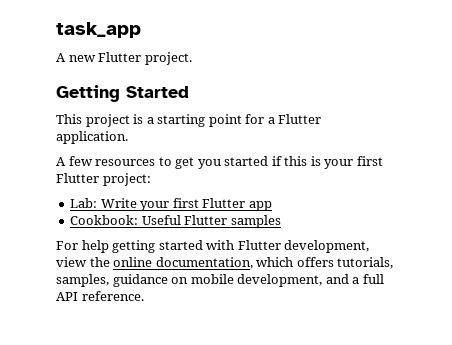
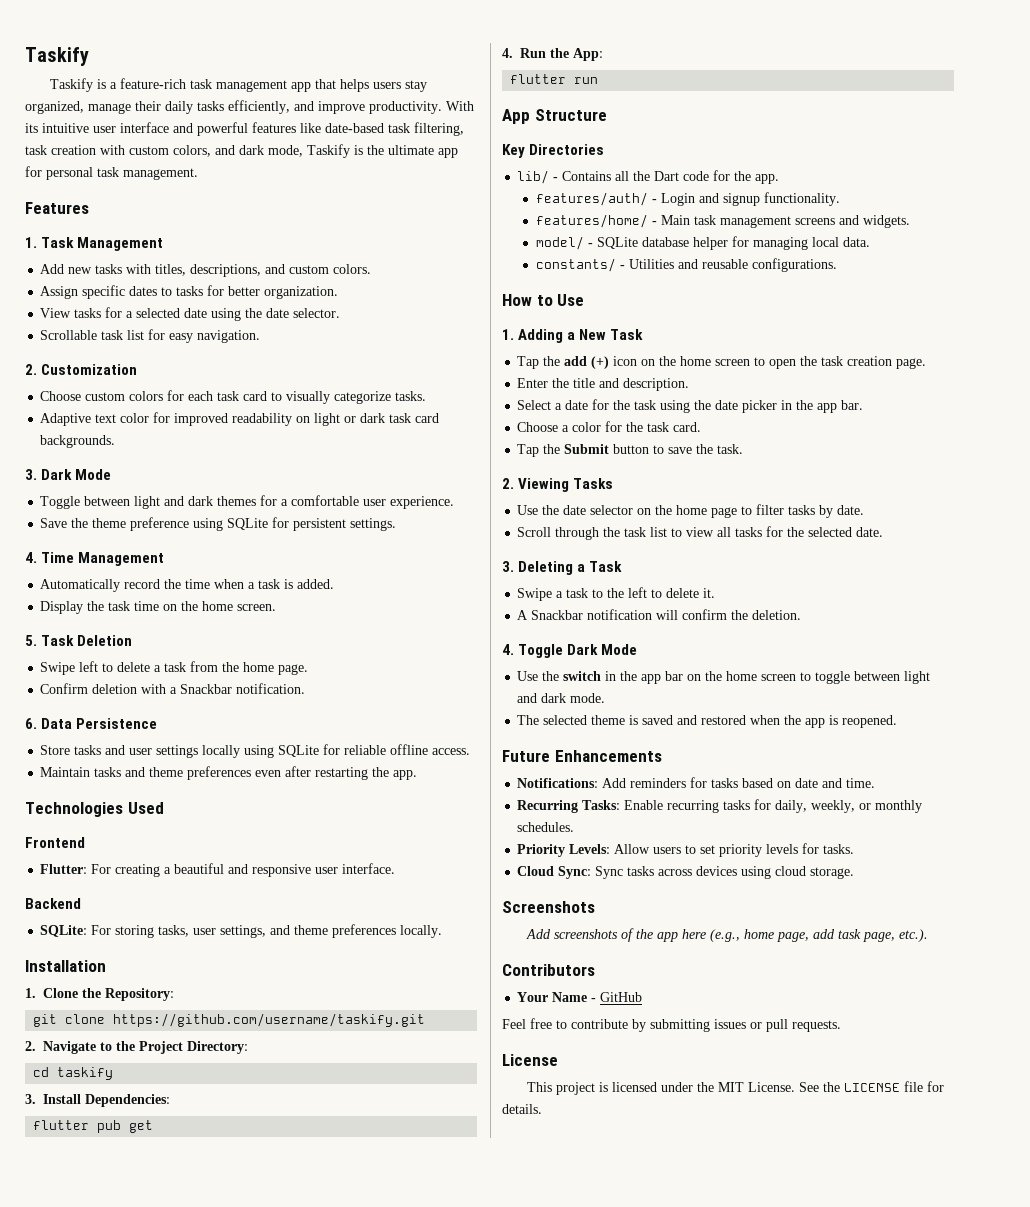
[56,22,141,38] [56,52,192,65] [56,85,189,102] [56,114,322,127] [56,131,128,144] [56,156,383,169] [56,173,151,186] [70,198,272,211] [70,215,281,228] [56,240,370,253] [56,257,394,269] [56,274,384,287] [56,291,144,301] task_app // A new Flutter project. // Getting Started // This project is a starting point for a Flutter application. // A few resources to get you started if this is your first Flutter project: // Lab: Write your first Flutter app // Cookbook: Useful Flutter samples // For help getting started with Flutter development, view the online documentation, which offers tutorials, samples, guidance on mobile development, and a full API reference. -> [25,47,89,66] [49,78,427,92] [25,100,474,114] [25,122,464,136] [25,144,458,158] [25,166,198,180] [25,202,89,214] [25,237,164,251] [40,264,372,277] [40,285,339,299] [40,307,341,321] [40,329,261,343] [25,364,138,375] [40,390,427,404] [40,412,440,426] [40,435,116,448] [25,469,112,480] [40,495,455,509] [40,517,397,531] [25,552,165,566] [40,579,335,592] [40,601,277,614] [25,635,133,646] [40,661,309,675] [40,683,306,694] [25,718,158,729] [40,744,471,758] [40,766,418,780] [25,802,164,817] [25,837,85,848] [40,863,396,877] [25,898,81,909] [40,924,443,938] [25,960,106,972] [25,988,175,1001] [33,1013,426,1027] [25,1041,249,1054] [33,1067,114,1080] [25,1094,171,1107] [33,1120,154,1133] [502,48,604,61] [510,74,599,84] [502,109,607,124] [502,144,605,158] [517,170,780,184] [535,192,840,206] [535,214,910,228] [535,236,870,250] [535,258,837,272] [502,294,585,306] [502,329,644,343] [517,356,927,369] [517,378,690,391] [517,399,864,413] [517,421,702,432] [517,444,744,457] [502,478,614,492] [517,504,865,518] [517,526,884,540] [502,561,623,575] [517,587,716,601] [517,609,802,620] [502,644,638,658] [517,671,931,684] [517,693,606,703] [517,715,898,728] [502,750,662,762] [517,777,876,788] [517,799,923,813] [517,822,575,832] [517,843,855,857] [517,866,855,879] [502,901,595,913] [525,928,928,942] [502,964,595,976] [517,992,643,1002] [502,1018,841,1032] [502,1054,558,1066] [526,1081,944,1095] [502,1104,542,1114] Taskify // Taskify is a feature-rich task management app that helps users stay organized, manage their daily tasks efficiently, and improve productivity. With its intuitive user interface and powerful features like date-based task filtering, task creation with custom colors, and dark mode, Taskify is the ultimate app for personal task management. // Features // 1. Task Management // Add new tasks with titles, descriptions, and custom colors. // Assign specific dates to tasks for better organization. // View tasks for a selected date using the date selector. // Scrollable task list for easy navigation. // 2. Customization // Choose custom colors for each task card to visually categorize tasks. // Adaptive text color for improved readability on light or dark task card backgrounds. // 3. Dark Mode // Toggle between light and dark themes for a comfortable user experience. // Save the theme preference using SQLite for persistent settings. // 4. Time Management // Automatically record the time when a task is added. // Display the task time on the home screen. // 5. Task Deletion // Swipe left to delete a task from the home page. // Confirm deletion with a Snackbar notification. // 6. Data Persistence // Store tasks and user settings locally using SQLite for reliable offline access. // Maintain tasks and theme preferences even after restarting the app. // Technologies Used // Frontend // Flutter: For creating a beautiful and responsive user interface. // Backend // SQLite: For storing tasks, user settings, and theme preferences locally. // Installation // 1. Clone the Repository: // git clone https://github.com/username/taskify.git // 2. Navigate to the Project Directory: // cd taskify // 3. Install Dependencies: // flutter pub get // 4. Run the App: // flutter run // App Structure // Key Directories // lib/ - Contains all the Dart code for the app. // features/auth/ - Login and signup functionality. // features/home/ - Main task management screens and widgets. // model/ - SQLite database helper for managing local data. // constants/ - Utilities and reusable configurations. // How to Use // 1. Adding a New Task // Tap the add (+) icon on the home screen to open the task creation page. // Enter the title and description. // Select a date for the task using the date picker in the app bar. // Choose a color for the task card. // Tap the Submit button to save the task. // 2. Viewing Tasks // Use the date selector on the home page to filter tasks by date. // Scroll through the task list to view all tasks for the selected date. // 3. Deleting a Task // Swipe a task to the left to delete it. // A Snackbar notification will confirm the deletion. // 4. Toggle Dark Mode // Use the switch in the app bar on the home screen to toggle between light and dark mode. // The selected theme is saved and restored when the app is reopened. // Future Enhancements // Notifications: Add reminders for tasks based on date and time. // Recurring Tasks: Enable recurring tasks for daily, weekly, or monthly schedules. // Priority Levels: Allow users to set priority levels for tasks. // Cloud Sync: Sync tasks across devices using cloud storage. // Screenshots // Add screenshots of the app here (e.g., home page, add task page, etc.). // Contributors // Your Name - GitHub // Feel free to contribute by submitting issues or pull requests. // License // This project is licensed under the MIT License. See the LICENSE file for details.

